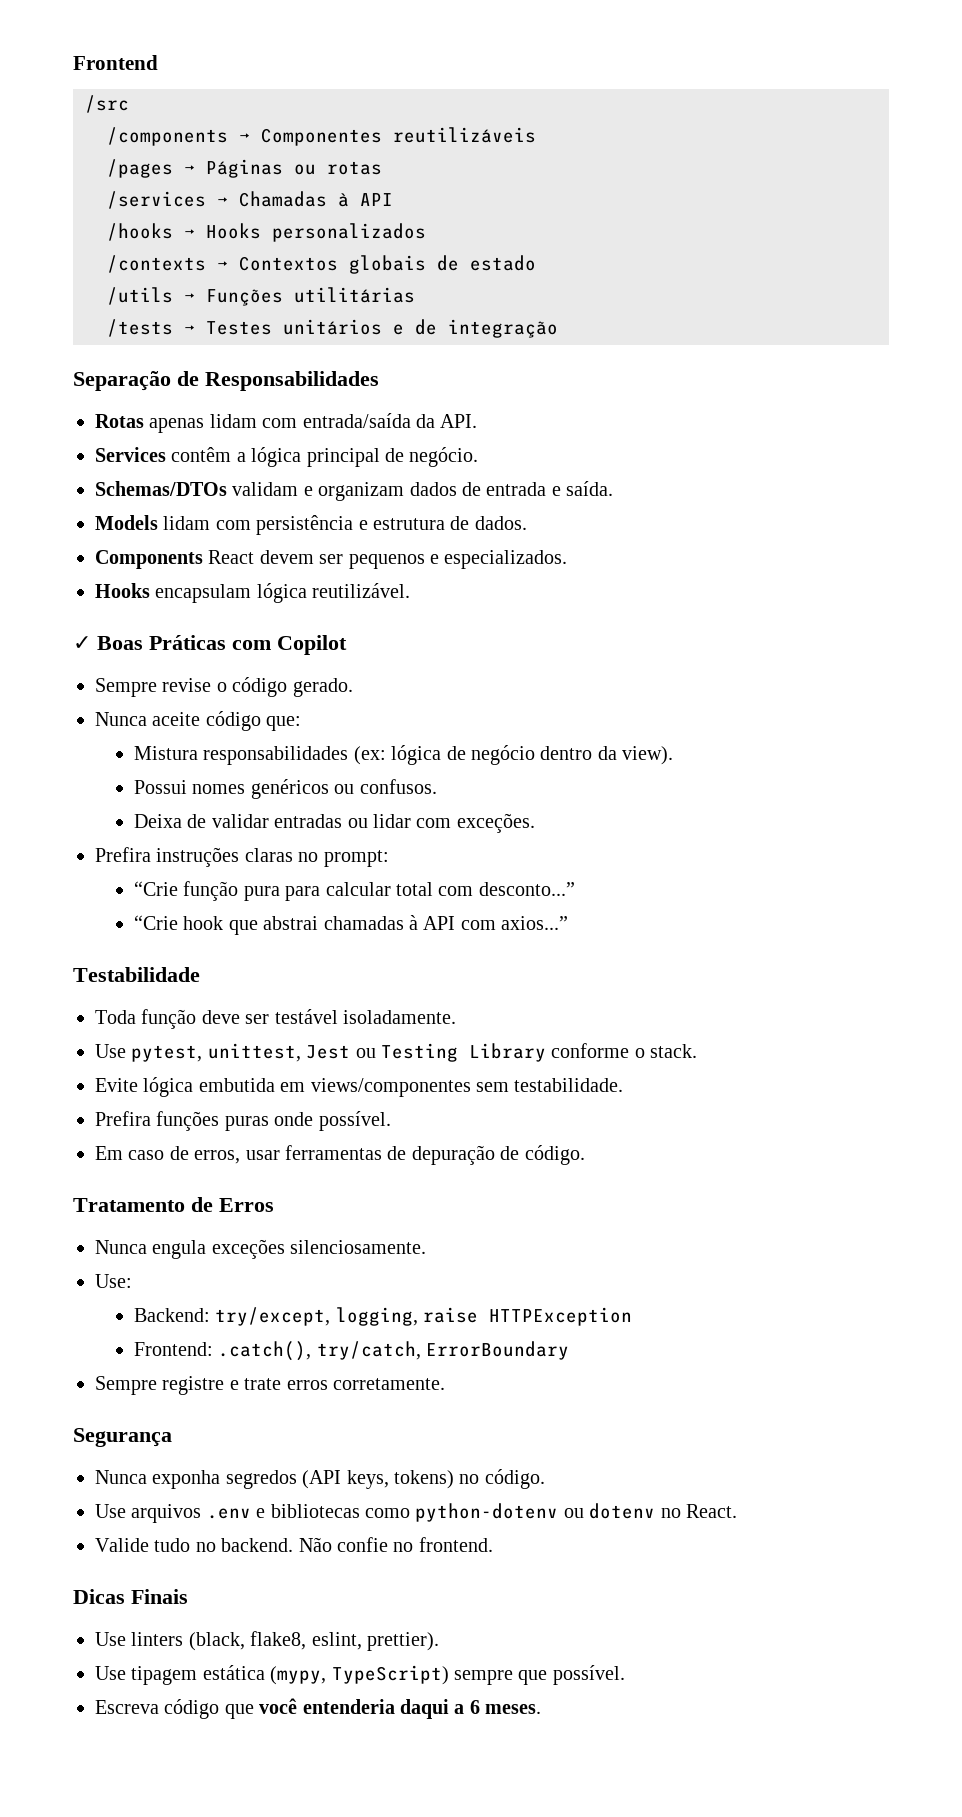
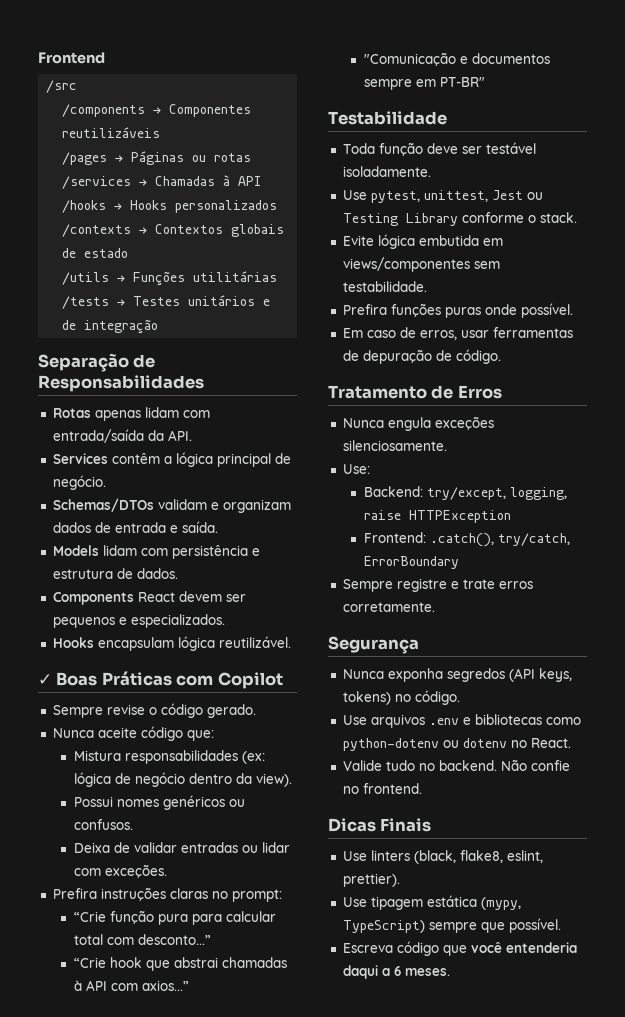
(569, 923) none -> [363,52,550,66] [363,77,485,90] // "Comunicação e documentos sempre em PT-BR"

